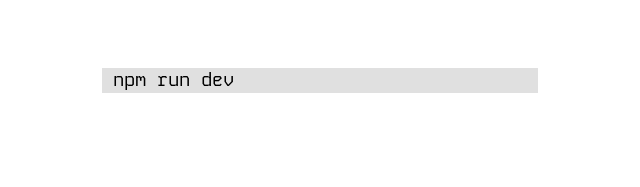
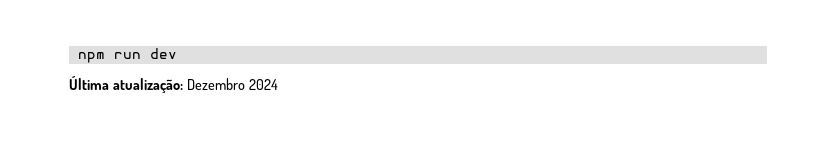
(235, 79) none -> [69,76,278,93] // Última atualização: Dezembro 2024

